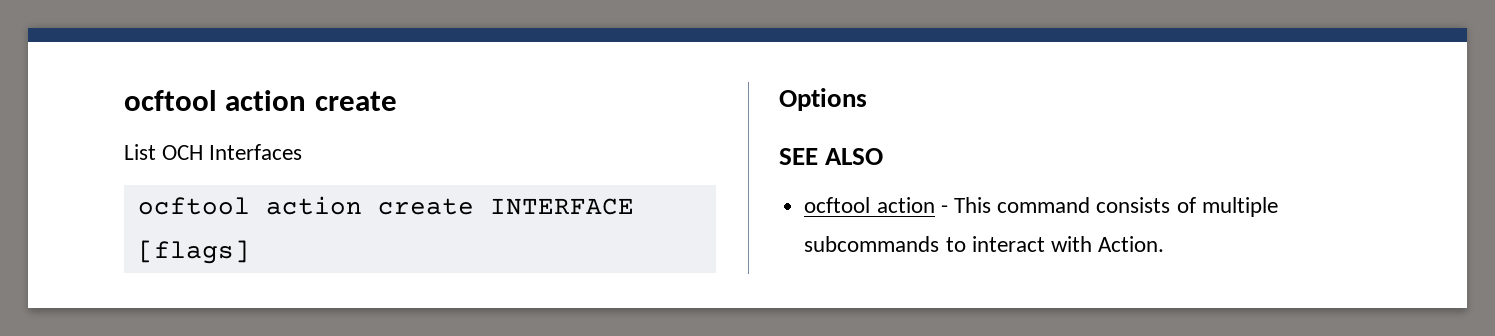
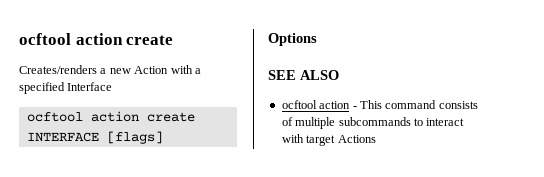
[124,144,303,160] List OCH Interfaces -> [19,65,201,74] [19,82,113,94] Creates/renders a new Action with a specified Interface
[1098,236,1165,252] Action. -> [306,135,376,146] target Actions

